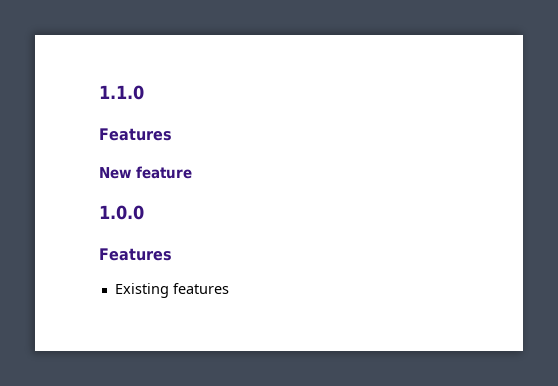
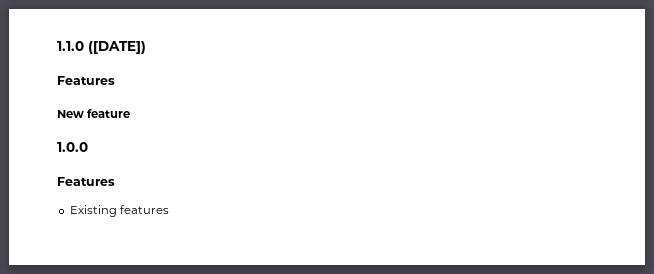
(144, 92) none -> [88,41,146,54] ([DATE])

